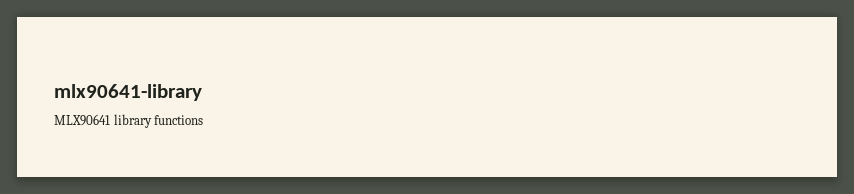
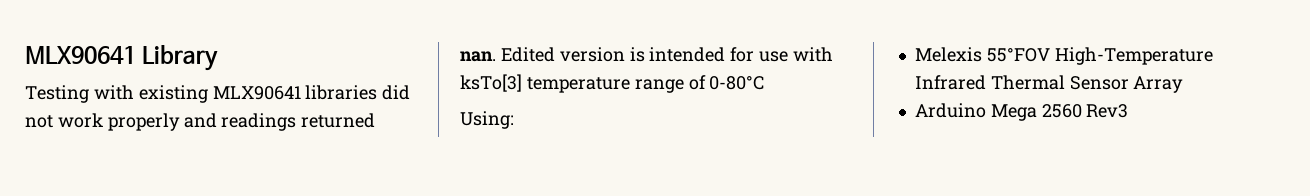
[54,84,202,101] [54,114,204,128] mlx90641-library // MLX90641 library functions -> [25,45,219,71] [25,85,411,103] [25,113,376,131] [460,47,834,62] [460,74,765,93] [460,111,514,129] [914,47,1213,65] [914,75,1184,93] [914,103,1129,121] MLX90641 Library // Testing with existing MLX90641 libraries did not work properly and readings returned nan. Edited version is intended for use with ksTo[3] temperature range of 0-80°C // Using: // Melexis 55°FOV High-Temperature Infrared Thermal Sensor Array // Arduino Mega 2560 Rev3

